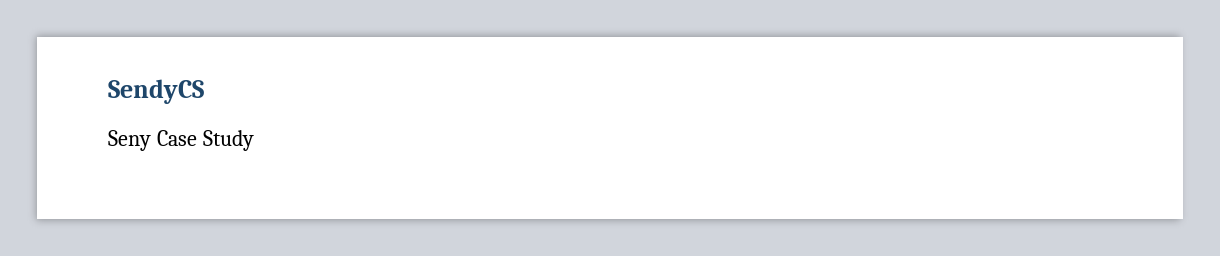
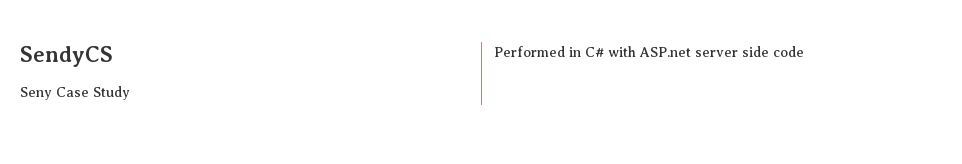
(254, 140) none -> [494,46,804,57] // Performed in C# with ASP.net server side code

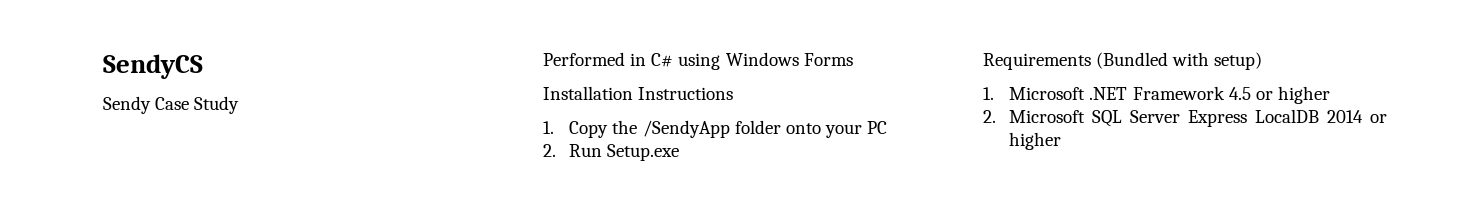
[20,87,52,100] Seny -> [103,96,151,114] Sendy
[608,46,804,57] with ASP.net server side code -> [678,52,853,70] [543,86,734,100] [543,120,888,138] [543,144,680,161] [983,52,1263,70] [983,86,1330,104] [983,109,1387,127] [1009,132,1062,150] using Windows Forms // Installation Instructions // 1. Copy the /SendyApp folder onto your PC // 2. Run Setup.exe // Requirements (Bundled with setup) // 1. Microsoft .NET Framework 4.5 or higher // 2. Microsoft SQL Server Express LocalDB 2014 or higher

